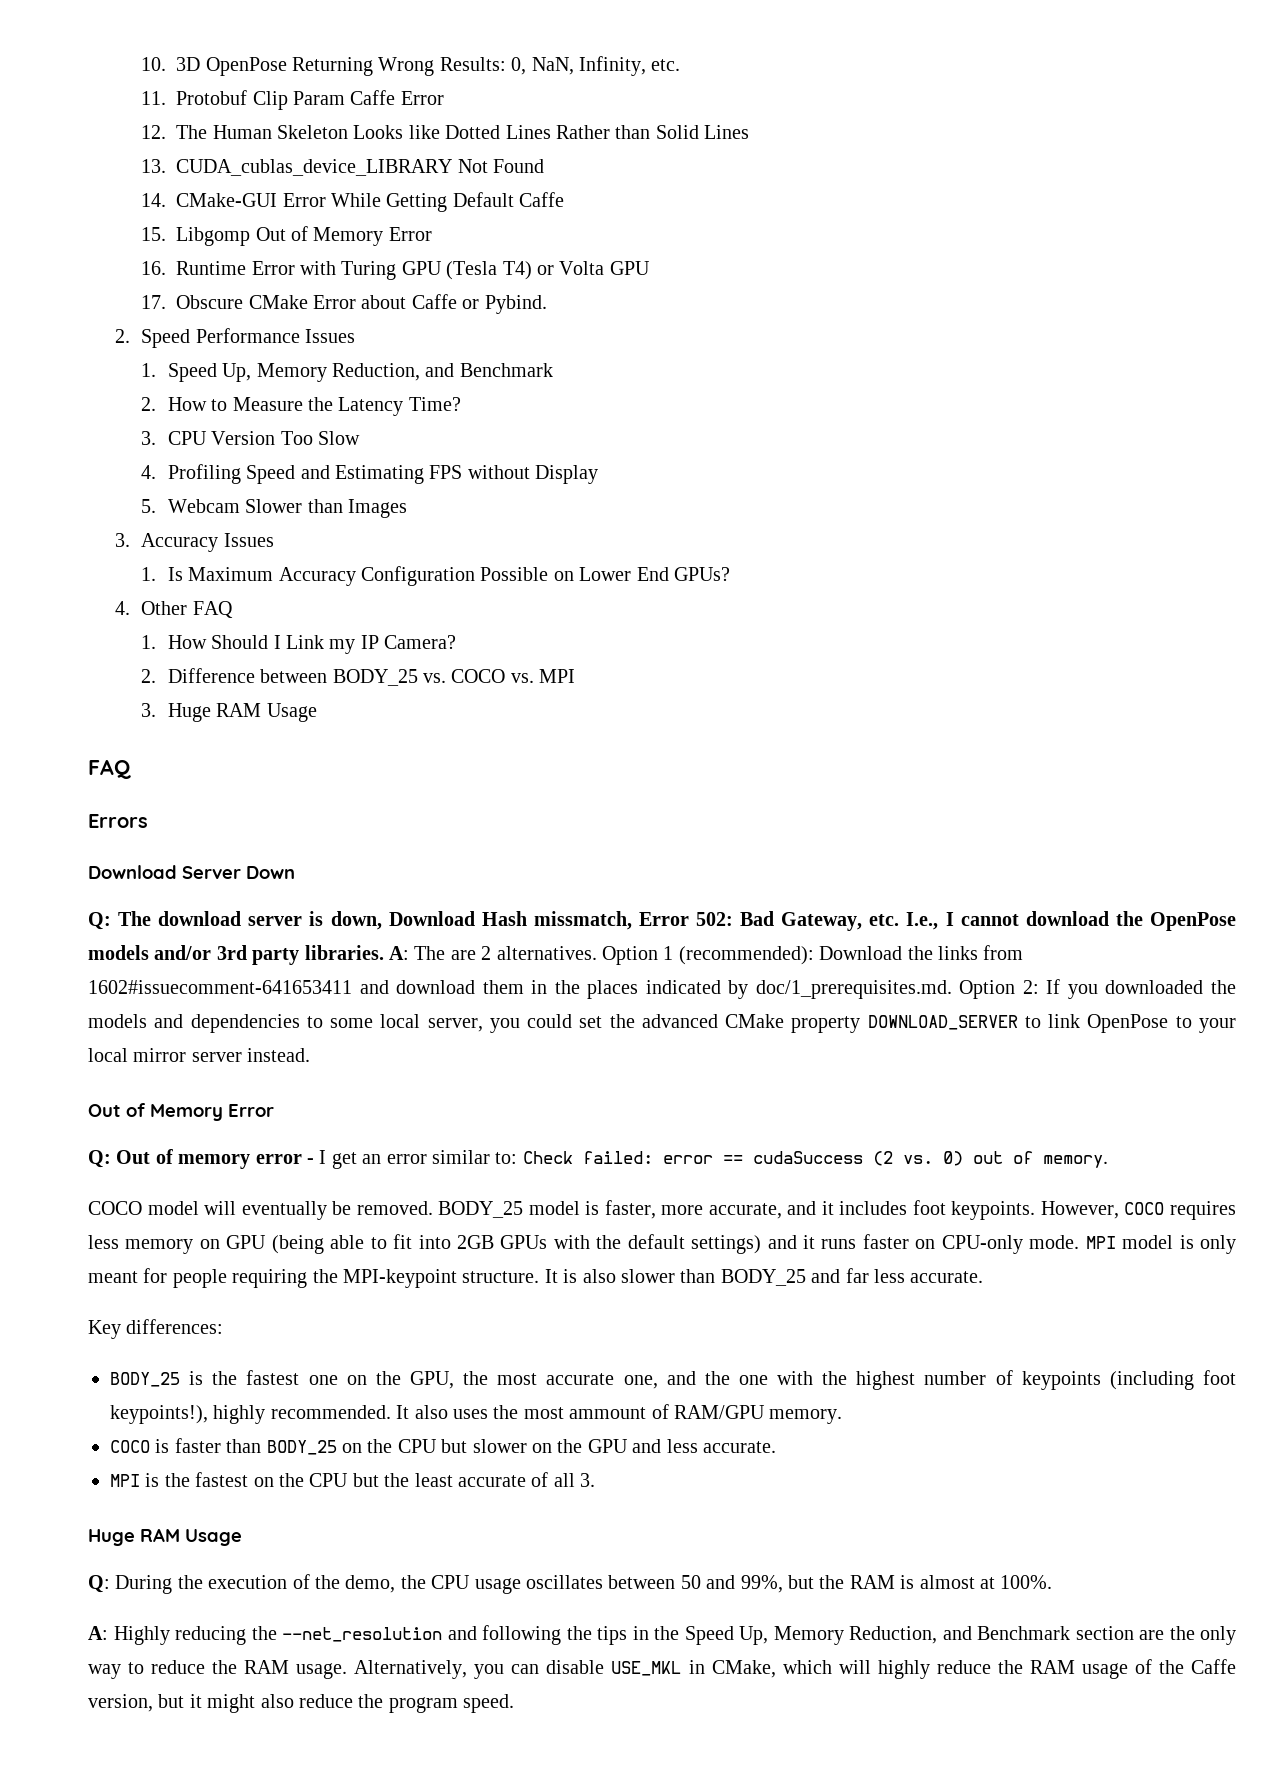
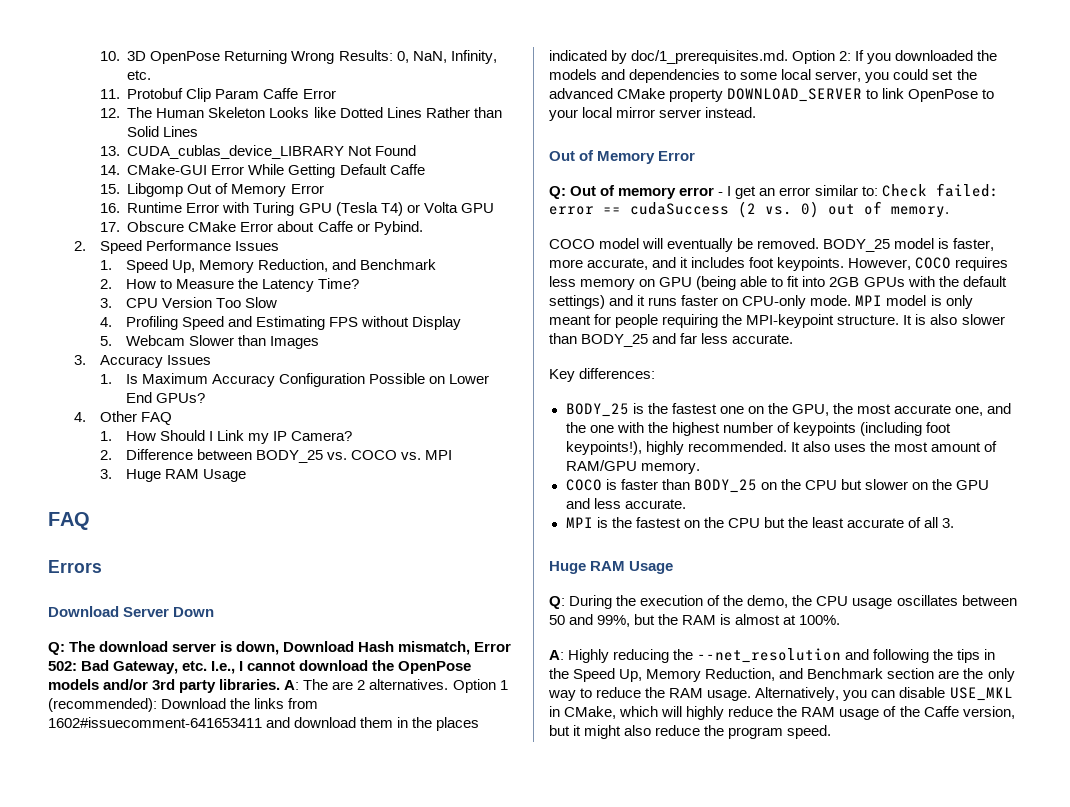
[533,911,632,930] missmatch, -> [398,641,471,655] mismatch,
[569,1407,647,1419] ammount -> [930,442,981,452] amount

